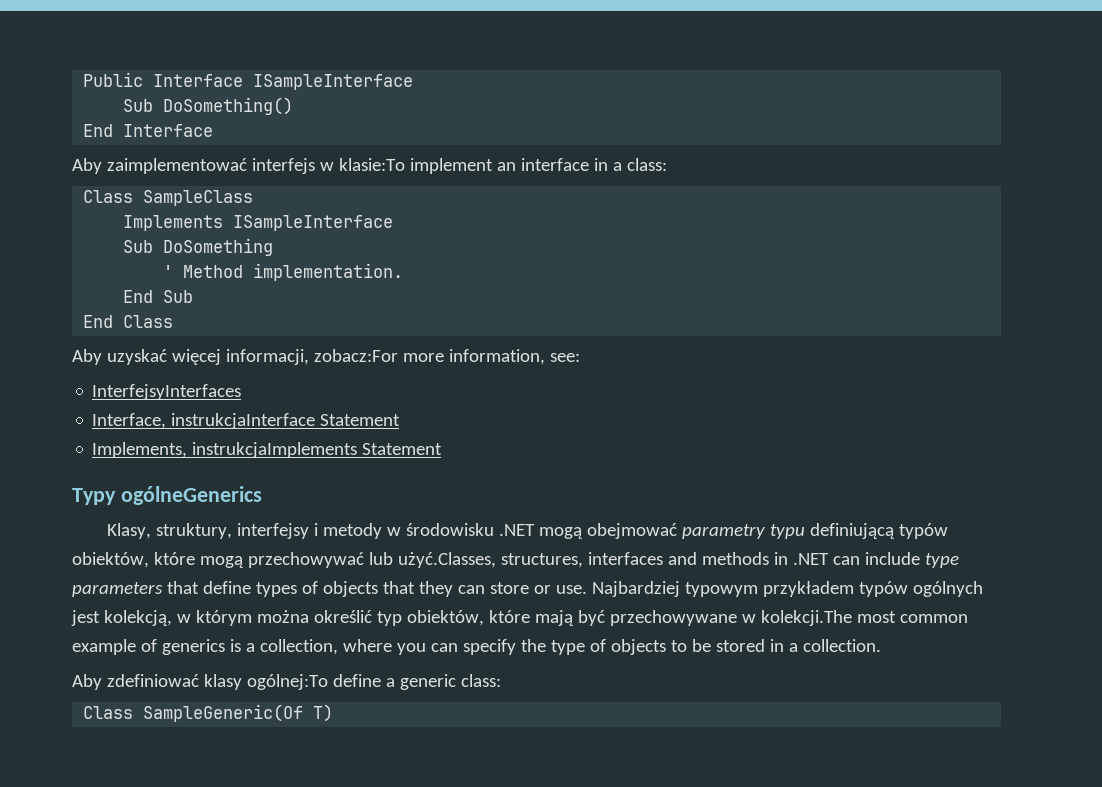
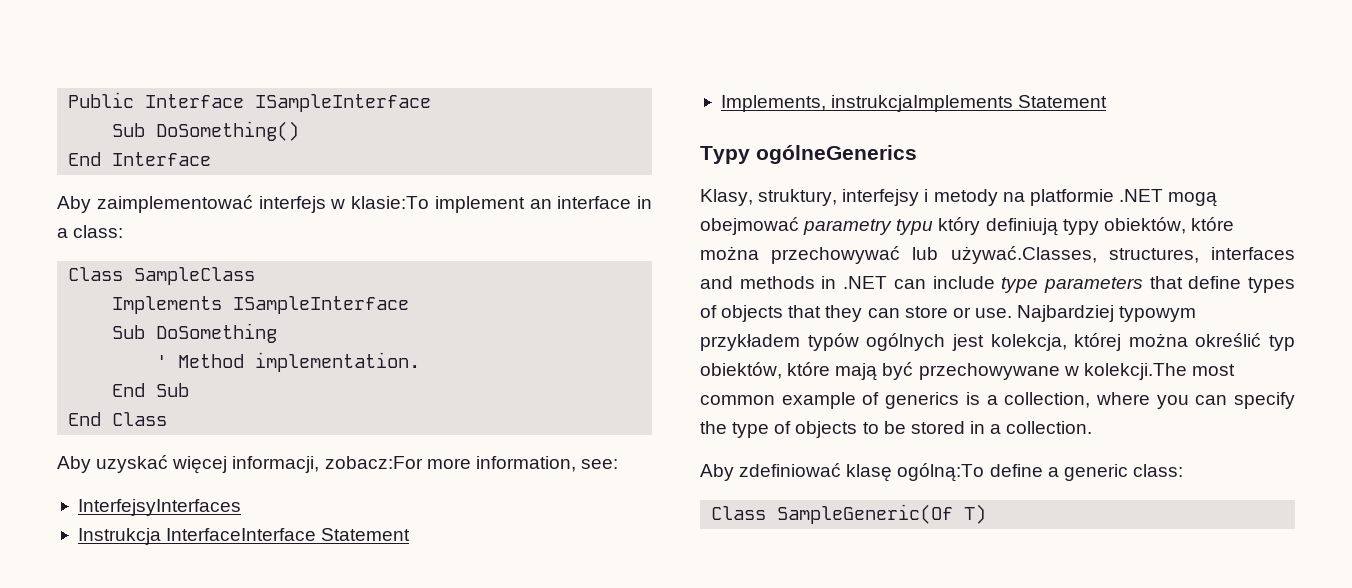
[92,413,316,429] Interface, instrukcjaInterface -> [77,528,317,545] Instrukcja InterfaceInterface
[386,523,494,536] w środowisku -> [1002,189,1114,206] na platformie
[809,523,948,539] [72,552,243,568] definiującą typów obiektów, które mogą -> [938,217,1234,236] [700,246,759,260] który definiują typy obiektów, które można
[397,552,496,568] użyć.Classes, -> [950,246,1097,264] używać.Classes,
[103,610,252,626] kolekcją, w którym -> [990,333,1122,351] kolekcja, której
[203,674,328,690] klasy ogólnej:To -> [846,463,985,482] klasę ogólną:To

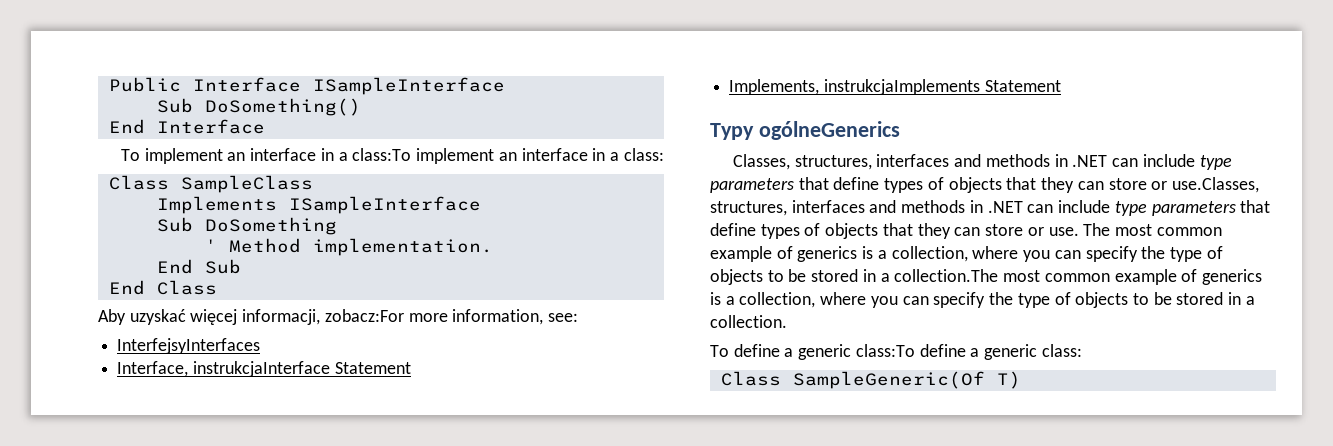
[57,195,429,213] Aby zaimplementować interfejs w klasie:To -> [121,148,412,164] To implement an interface in a class:To
[77,528,317,545] Instrukcja InterfaceInterface -> [117,361,330,377] Interface, instrukcjaInterface
[700,189,1218,207] [700,217,1234,236] [700,246,1097,264] Klasy, struktury, interfejsy i metody na platformie .NET mogą obejmować parametry typu który definiują typy obiektów, które można przechowywać lub używać.Classes, -> [733,154,1232,170] [710,177,1259,193] Classes, structures, interfaces and methods in .NET can include type parameters that define types of objects that they can store or use.Classes,
[1017,305,1197,322] [700,333,1295,351] [700,362,1187,381] Najbardziej typowym przykładem typów ogólnych jest kolekcja, której można określić typ obiektów, które mają być przechowywane w kolekcji.The -> [1083,223,1222,236] [710,246,1223,262] [710,269,999,285] The most common example of generics is a collection, where you can specify the type of objects to be stored in a collection.The
[700,463,985,482] Aby zdefiniować klasę ogólną:To -> [710,344,915,360] To define a generic class:To

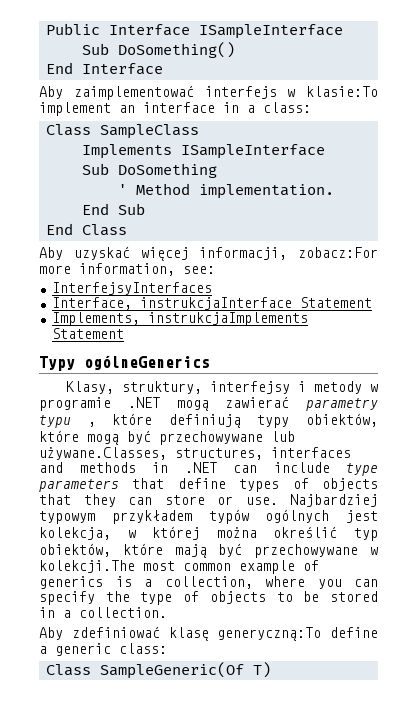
[121,148,412,164] To implement an interface in a class:To -> [39,85,378,100] Aby zaimplementować interfejs w klasie:To
[733,154,1232,170] [710,177,1259,193] Classes, structures, interfaces and methods in .NET can include type parameters that define types of objects that they can store or use.Classes, -> [65,381,378,394] [39,396,378,411] [39,413,378,428] [39,430,295,445] [39,447,167,460] Klasy, struktury, interfejsy i metody w programie .NET mogą zawierać parametry typu , które definiują typy obiektów, które mogą być przechowywane lub używane.Classes,
[1083,223,1222,236] [710,246,1223,262] [710,269,999,285] The most common example of generics is a collection, where you can specify the type of objects to be stored in a collection.The -> [290,494,378,507] [39,509,378,524] [39,526,378,541] [39,543,379,558] [39,560,135,573] Najbardziej typowym przykładem typów ogólnych jest kolekcja, w której można określić typ obiektów, które mają być przechowywane w kolekcji.The
[710,344,915,360] To define a generic class:To -> [39,626,322,641] Aby zdefiniować klasę generyczną:To

